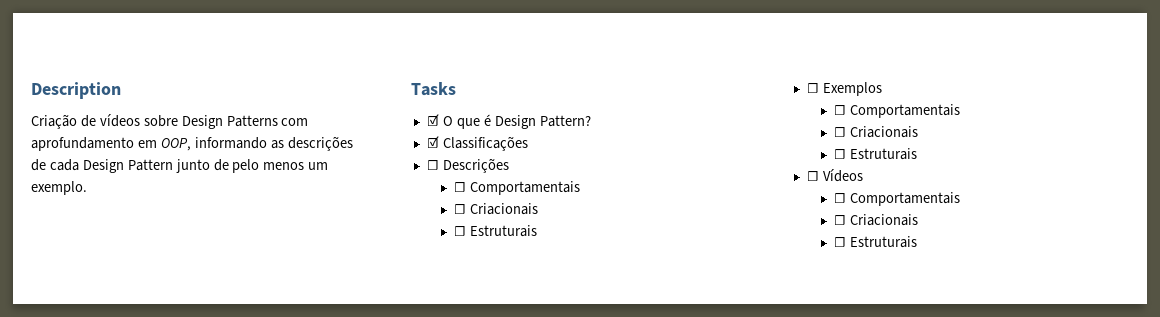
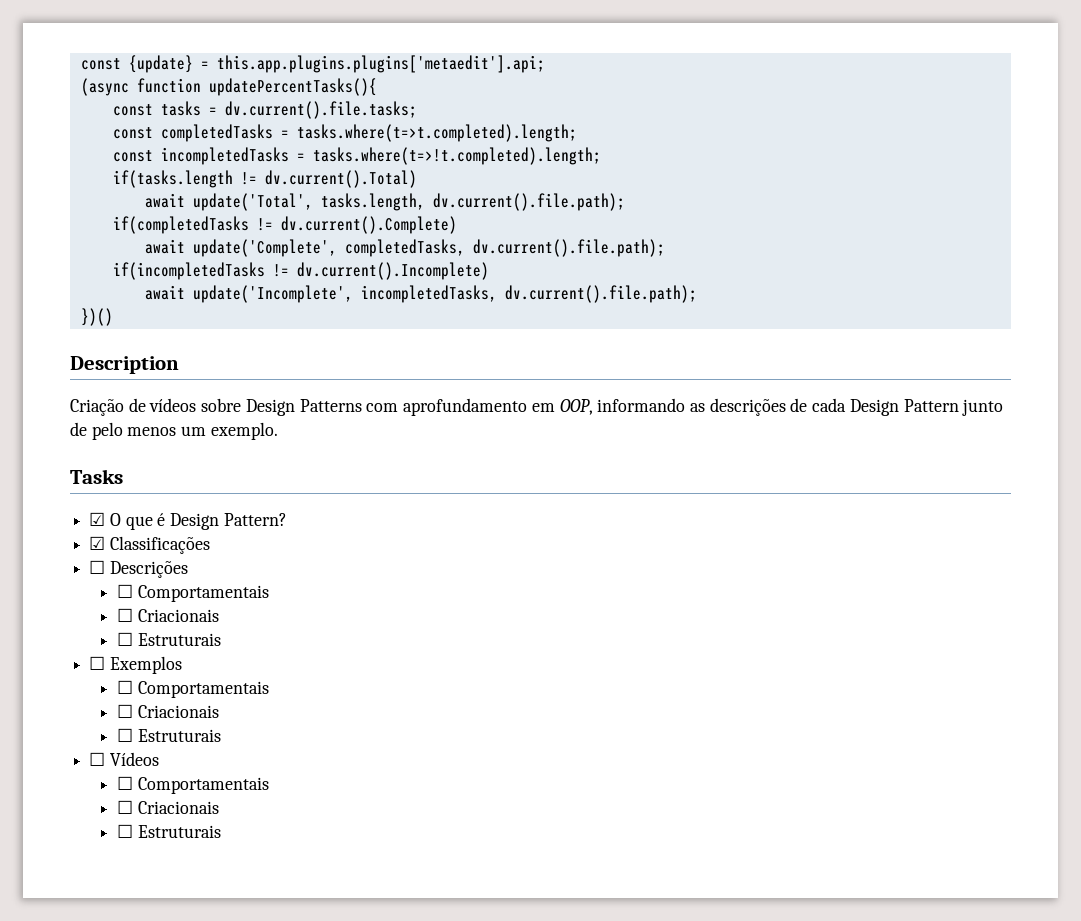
(31, 90) none -> [80,55,545,73] [80,78,377,96] [112,101,417,119] [112,124,577,142] [112,147,601,165] [112,170,417,188] [144,193,625,211] [112,216,457,234] [144,239,665,257] [112,262,489,280] [144,285,697,303] [80,308,113,326] const {update} = this.app.plugins.plugins['metaedit'].api; // (async function updatePercentTasks(){ // const tasks = dv.current().file.tasks; // const completedTasks = tasks.where(t=>t.completed).length; // const incompletedTasks = tasks.where(t=>!t.completed).length; // if(tasks.length != dv.current().Total) // await update('Total', tasks.length, dv.current().file.path); // if(completedTasks != dv.current().Complete) // await update('Complete', completedTasks, dv.current().file.path); // if(incompletedTasks != dv.current().Incomplete) // await update('Incomplete', incompletedTasks, dv.current().file.path); // })() //

